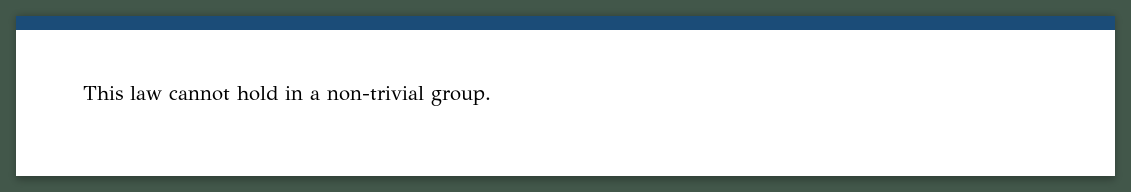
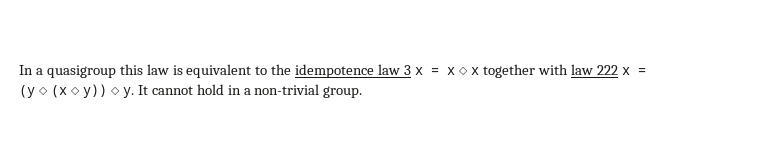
[83,86,162,100] This law -> [19,64,646,78] [19,84,148,98] In a quasigroup this law is equivalent to the idempotence law 3 x = x◇x together with law 222 x = (y◇(x◇y))◇y. It

